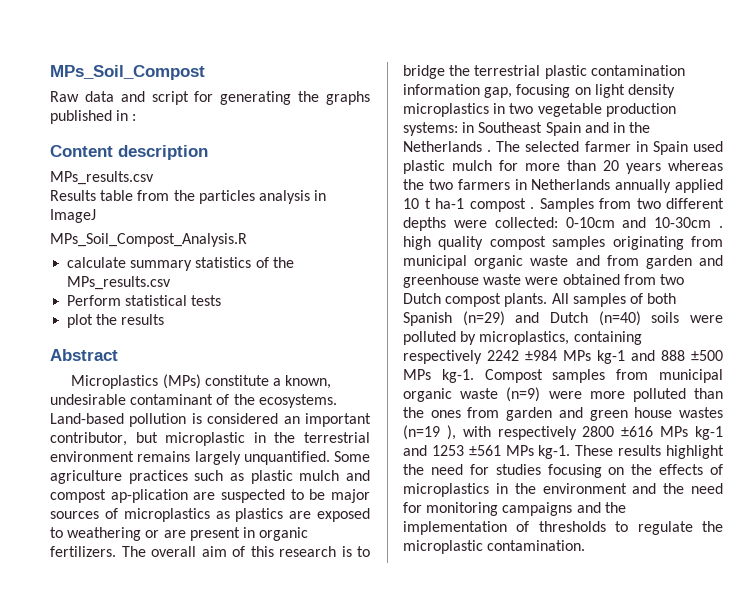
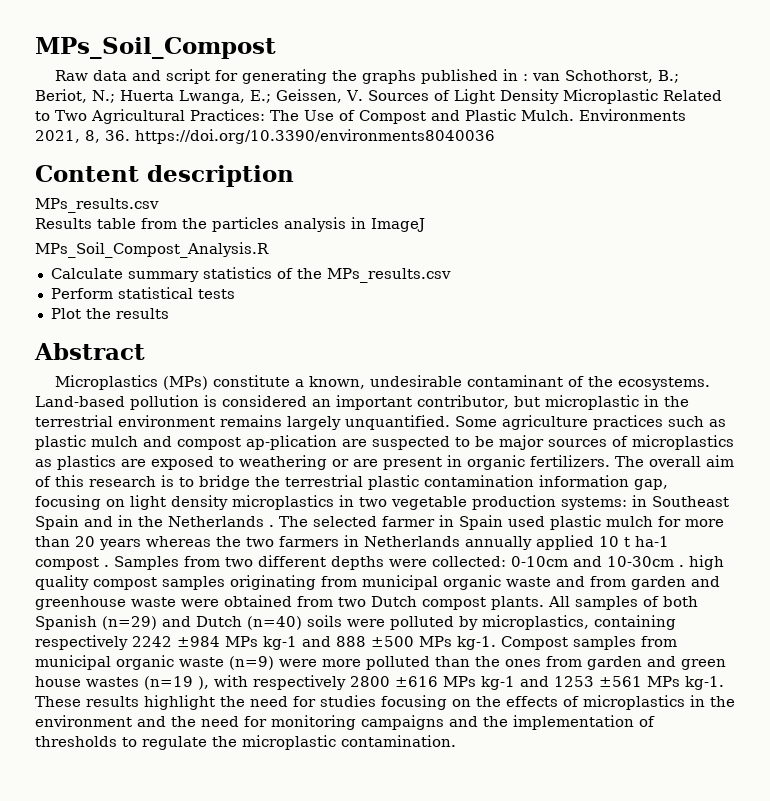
(137, 117) none -> [532,70,680,83] [35,89,722,104] [35,109,686,124] [35,129,495,144] van Schothorst, B.; Beriot, N.; Huerta Lwanga, E.; Geissen, V. Sources of Light Density Microplastic Related to Two Agricultural Practices: The Use of Compost and Plastic Mulch. Environments 2021, 8, 36. https://doi.org/10.3390/environments8040036
[67,257,127,268] calculate -> [50,268,123,279] Calculate
[67,314,94,328] plot -> [50,308,81,319] Plot

